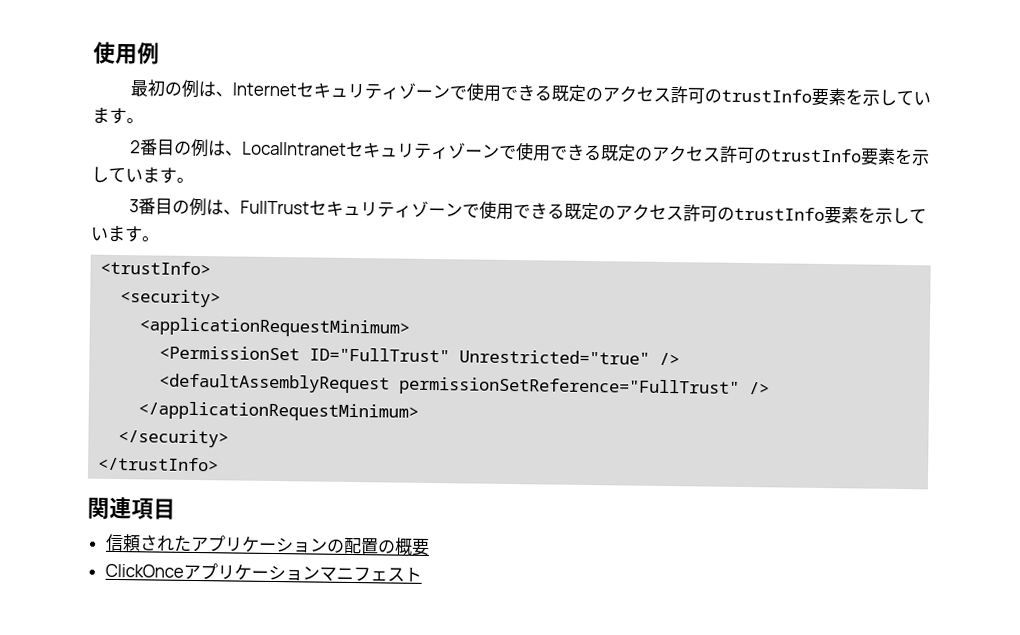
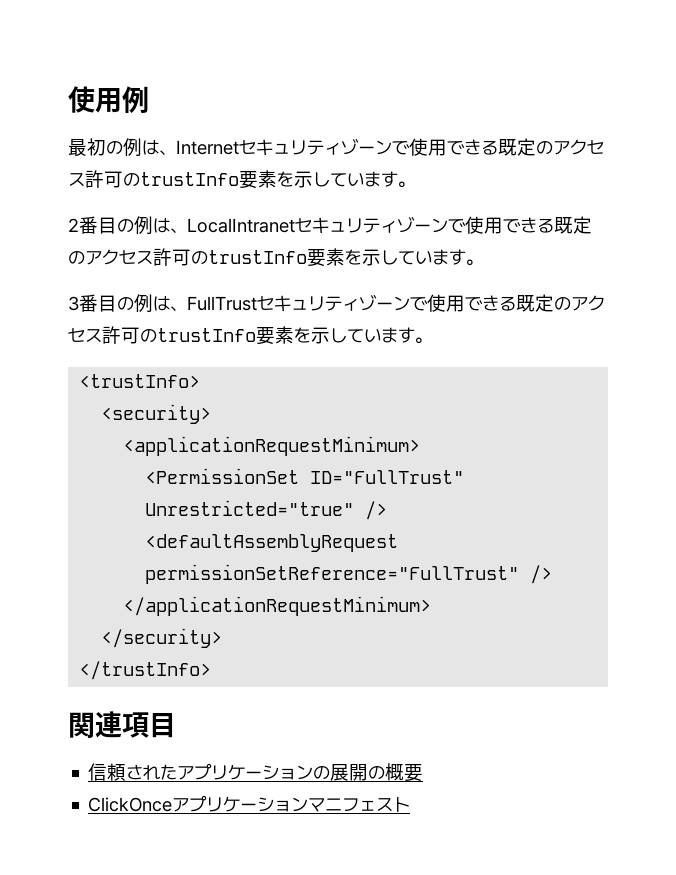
[342,537,379,555] 配置 -> [330,764,369,781] 展開

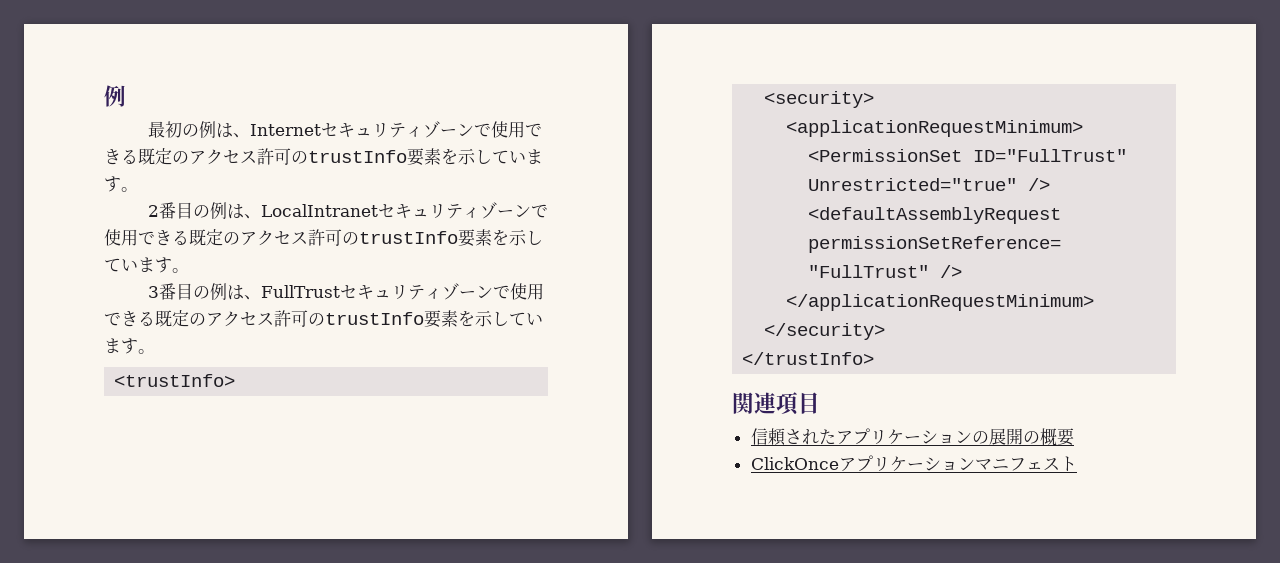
[68,86,122,113] 使用 -> (104, 96) none

